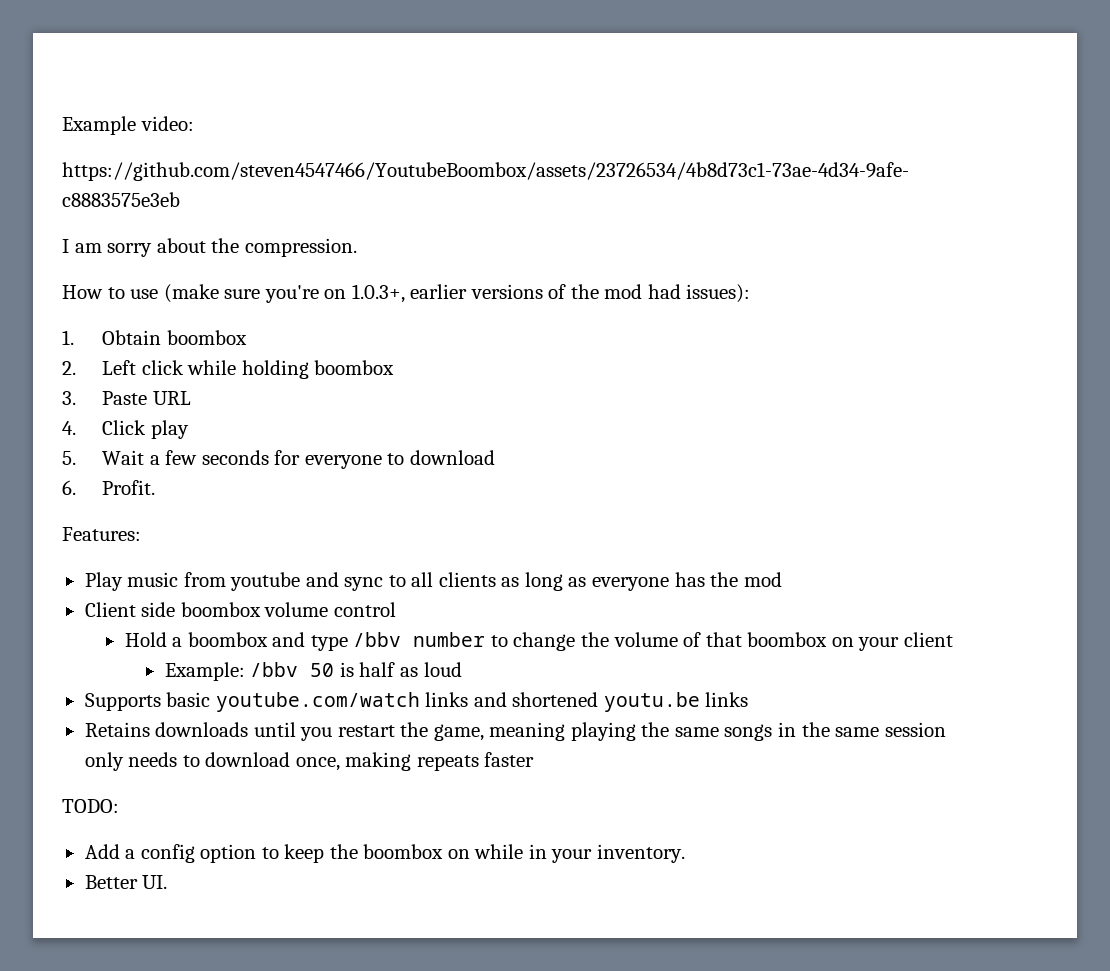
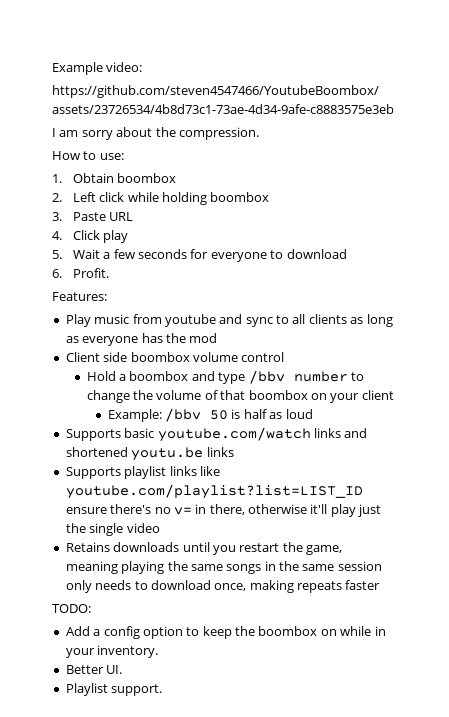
[130,284,751,303] use (make sure you're on 1.0.3+, earlier versions of the mod had issues): -> [99,153,124,160] use:
(749, 699) none -> [65,466,220,479] [65,484,363,499] [65,504,382,517] [65,523,160,536] // Supports playlist links like youtube.com/playlist?list=LIST_ID ensure there's no v= in there, otherwise it'll play just the single video
(168, 882) none -> [65,683,163,696] // Playlist support.

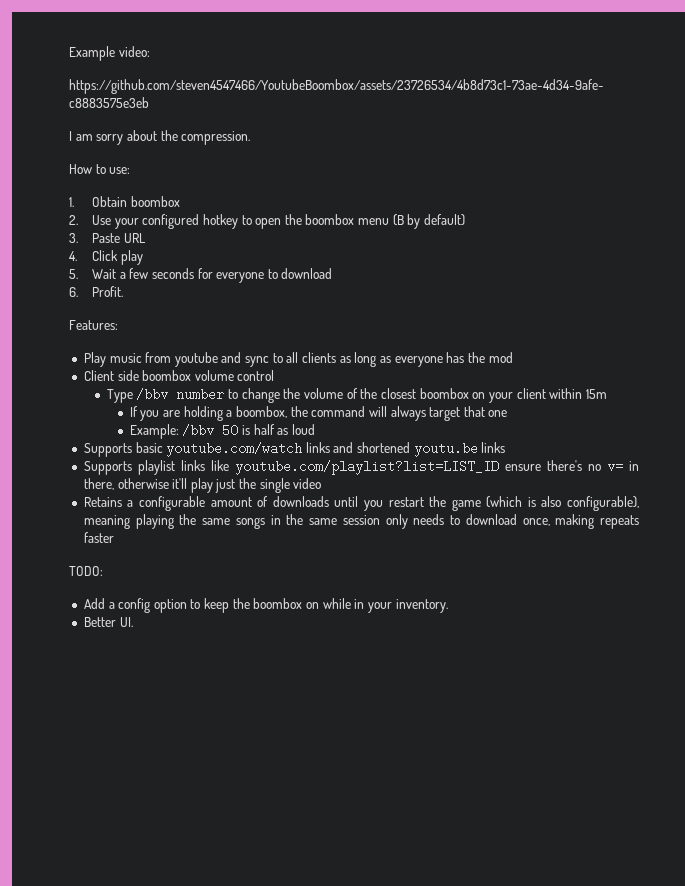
[72,192,270,205] Left click while holding boombox -> [91,214,466,229] Use your configured hotkey to open the boombox menu (B by default)
[86,371,246,384] Hold a boombox and type -> [106,389,133,403] Type
[220,390,246,400] that -> [360,388,416,399] the closest
(394, 395) none -> [549,388,607,399] [129,406,508,421] within 15m // If you are holding a boombox, the command will always target that one
(110, 547) none -> [127,496,269,511] a configurable amount of
[306,545,342,555] game, -> [451,496,639,511] game (which is also configurable),
[65,683,163,696] // Playlist support. -> (133, 622) none

